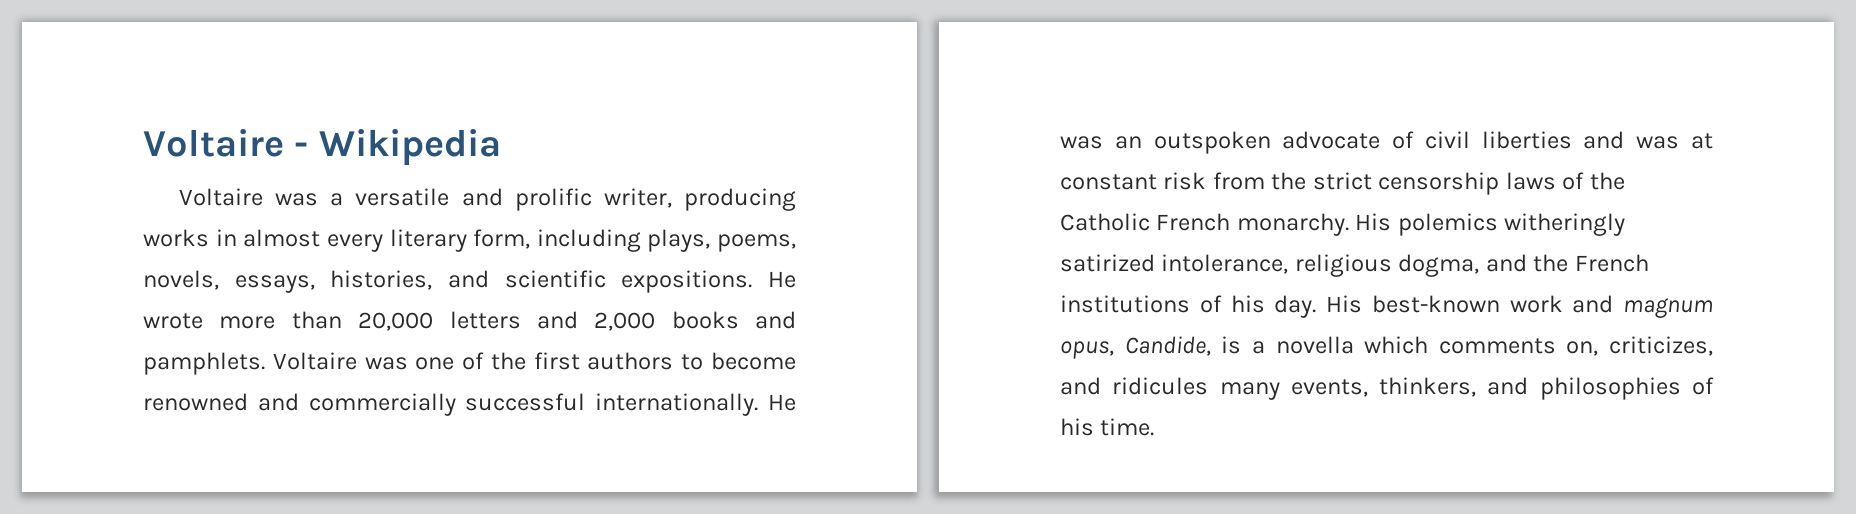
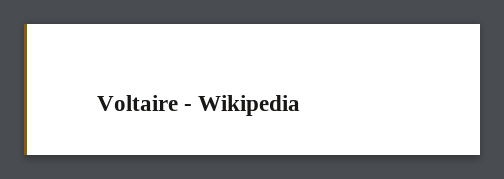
[178,188,797,211] [143,229,796,252] [143,270,797,293] [143,311,796,331] [143,352,796,375] [143,393,796,416] [1060,131,1713,154] [1060,172,1625,195] [1060,213,1626,236] [1060,254,1649,277] [1060,295,1713,318] [1060,336,1713,359] [1060,377,1714,400] [1060,418,1155,436] // Voltaire was a versatile and prolific writer, producing works in almost every literary form, including plays, poems, novels, essays, histories, and scientific expositions. He wrote more than 20,000 letters and 2,000 books and pamphlets. Voltaire was one of the first authors to become renowned and commercially successful internationally. He was an outspoken advocate of civil liberties and was at constant risk from the strict censorship laws of the Catholic French monarchy. His polemics witheringly satirized intolerance, religious dogma, and the French institutions of his day. His best-known work and magnum opus, Candide, is a novella which comments on, criticizes, and ridicules many events, thinkers, and philosophies of his time. -> (301, 105) none

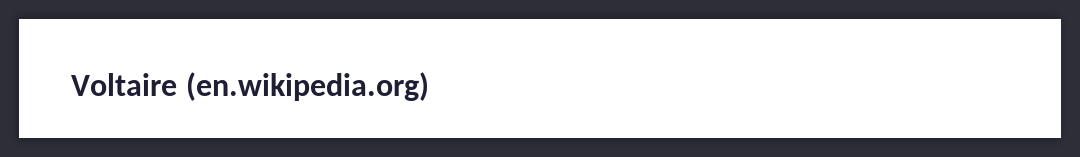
[184,95,301,116] - Wikipedia -> [185,72,429,101] (en.wikipedia.org)

